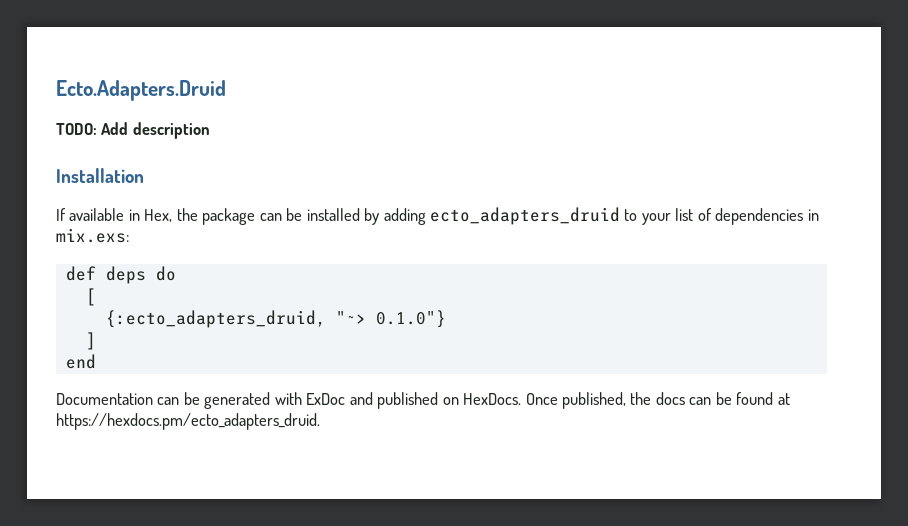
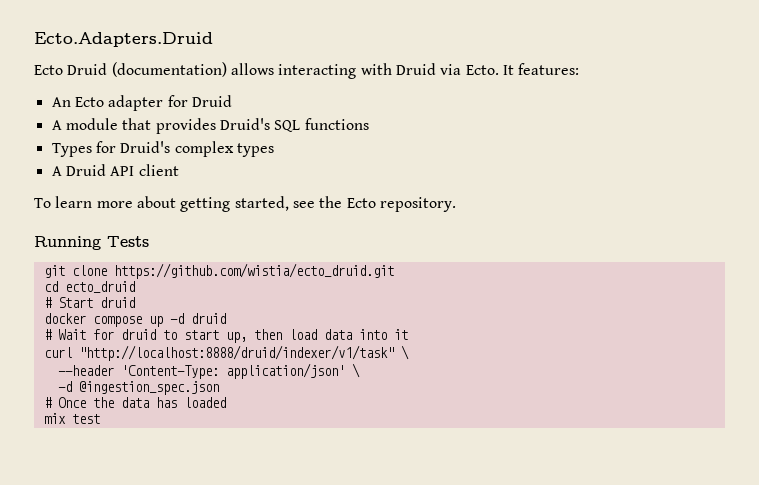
[56,122,210,139] [56,168,144,183] [56,207,819,225] [56,228,129,243] [65,266,176,284] [85,288,96,306] [105,310,446,328] [85,332,96,350] [65,354,96,369] [56,392,790,409] [56,413,320,430] TODO: Add description // Installation // If available in Hex, the package can be installed by adding ecto_adapters_druid to your list of dependencies in mix.exs: // def deps do // [ // {:ecto_adapters_druid, "~> 0.1.0"} // ] // end // Documentation can be generated with ExDoc and published on HexDocs. Once published, the docs can be found at https://hexdocs.pm/ecto_adapters_druid. -> [34,62,580,79] [51,95,232,111] [51,118,369,134] [51,141,274,157] [51,164,179,176] [34,196,456,212] [34,236,149,250] [43,263,394,279] [43,281,135,293] [43,297,135,308] [43,313,226,327] [43,329,408,343] [43,345,409,361] [57,363,360,379] [57,381,219,395] [43,397,226,408] [43,413,100,424] Ecto Druid (documentation) allows interacting with Druid via Ecto. It features: // An Ecto adapter for Druid // A module that provides Druid's SQL functions // Types for Druid's complex types // A Druid API client // To learn more about getting started, see the Ecto repository. // Running Tests // git clone https://github.com/wistia/ecto_druid.git // cd ecto_druid // # Start druid // docker compose up -d druid // # Wait for druid to start up, then load data into it // curl "http://localhost:8888/druid/indexer/v1/task" \ // --header 'Content-Type: application/json' \ // -d @ingestion_spec.json // # Once the data has loaded // mix test

